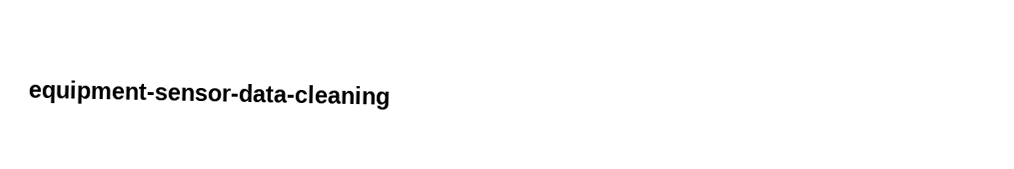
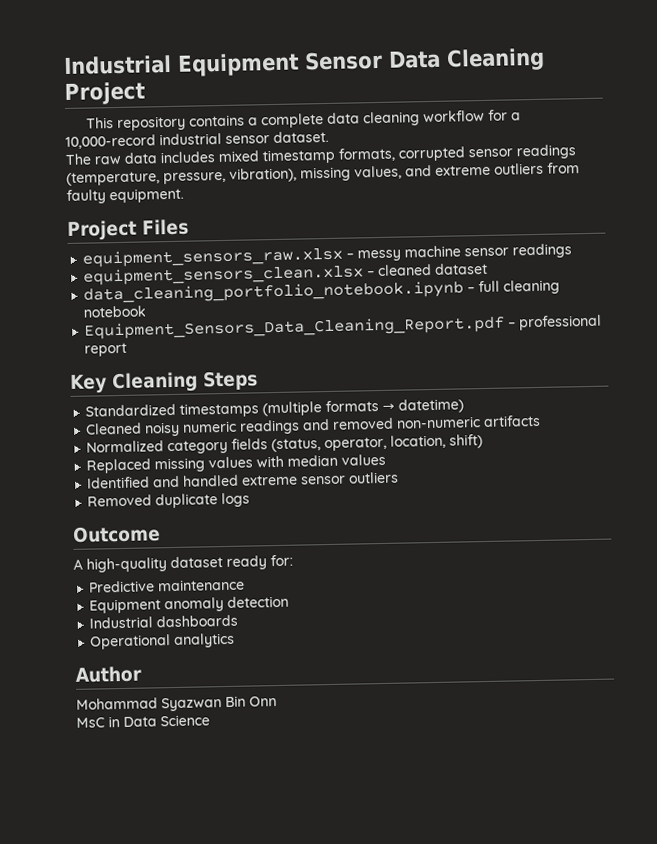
[28,79,390,110] equipment-sensor-data-cleaning -> [63,47,545,77] [64,81,146,106] [86,109,522,131] [65,130,329,149] [65,144,576,165] [66,162,580,186] [66,187,184,204] [67,218,189,241] [82,243,573,268] [83,262,489,286] [83,279,561,304] [83,305,147,318] [84,314,603,340] [84,342,128,357] [70,370,258,394] [85,398,465,418] [85,414,542,437] [86,434,484,455] [86,453,387,474] [87,471,400,489] [87,492,251,509] [72,525,161,543] [73,554,293,573] [89,578,246,593] [89,595,290,614] [89,614,239,629] [90,632,236,650] [75,665,142,683] [76,695,277,712] [76,714,210,728] Industrial Equipment Sensor Data Cleaning Project // This repository contains a complete data cleaning workflow for a 10,000-record industrial sensor dataset. // The raw data includes mixed timestamp formats, corrupted sensor readings (temperature, pressure, vibration), missing values, and extreme outliers from faulty equipment. // Project Files // equipment_sensors_raw.xlsx – messy machine sensor readings // equipment_sensors_clean.xlsx – cleaned dataset // data_cleaning_portfolio_notebook.ipynb – full cleaning notebook // Equipment_Sensors_Data_Cleaning_Report.pdf – professional report // Key Cleaning Steps // Standardized timestamps (multiple formats → datetime) // Cleaned noisy numeric readings and removed non-numeric artifacts // Normalized category fields (status, operator, location, shift) // Replaced missing values with median values // Identified and handled extreme sensor outliers // Removed duplicate logs // Outcome // A high-quality dataset ready for: // Predictive maintenance // Equipment anomaly detection // Industrial dashboards // Operational analytics // Author // Mohammad Syazwan Bin Onn // MsC in Data Science

